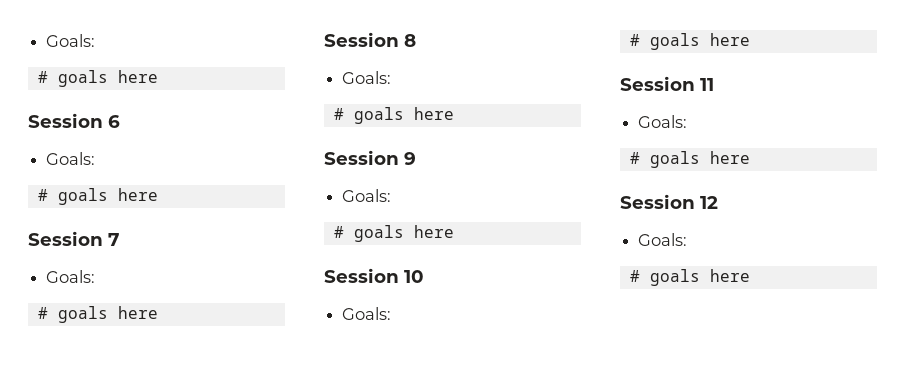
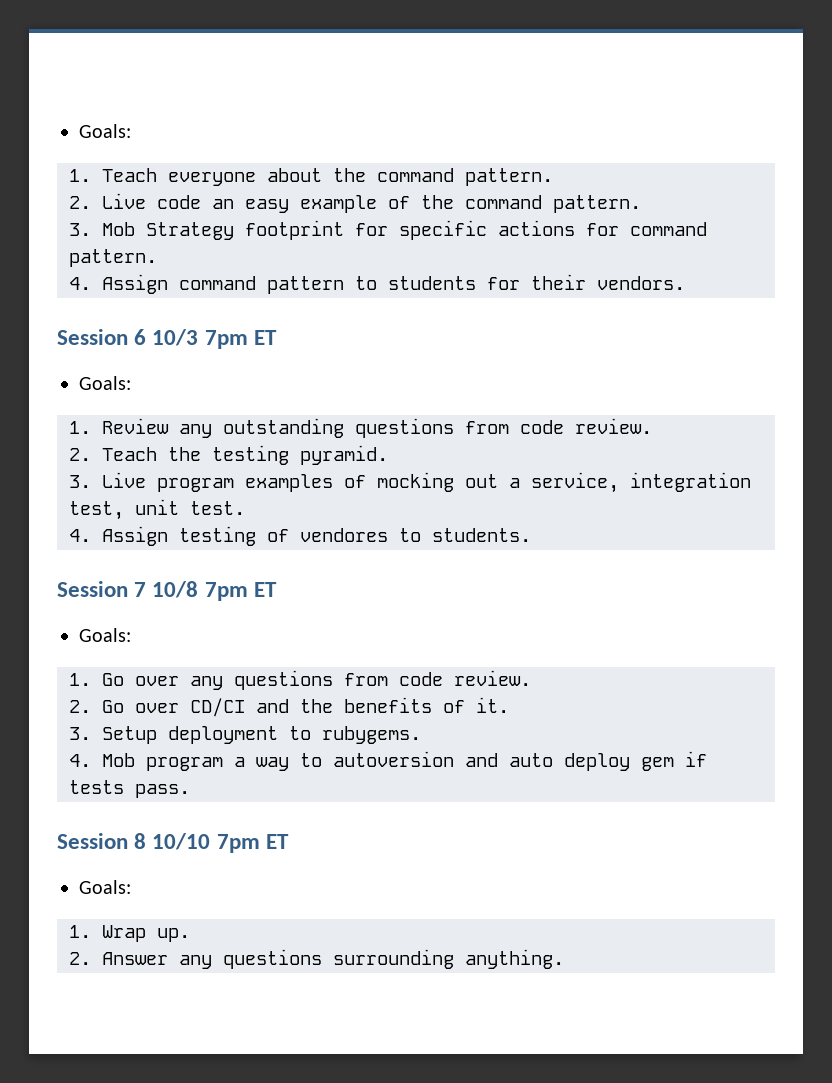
[46,34,96,47] [37,70,158,87] [28,113,120,128] [46,152,96,165] [37,188,158,205] [28,231,119,246] [46,270,96,283] [37,306,158,323] [324,32,416,47] [342,71,392,84] [333,107,454,124] [324,150,416,165] [342,189,392,202] [333,225,454,242] [324,268,424,283] [342,307,392,320] [629,33,750,50] [620,76,714,91] [638,115,688,128] [629,151,750,168] [620,194,718,209] [638,233,688,246] [629,269,750,286] Goals: // # goals here // Session 6 // Goals: // # goals here // Session 7 // Goals: // # goals here // Session 8 // Goals: // # goals here // Session 9 // Goals: // # goals here // Session 10 // Goals: // # goals here // Session 11 // Goals: // # goals here // Session 12 // Goals: // # goals here -> [79,124,131,138] [69,168,553,186] [69,193,641,213] [69,220,707,240] [69,249,157,267] [69,274,685,294] [57,329,277,349] [79,376,131,390] [69,418,652,438] [69,445,388,465] [69,472,751,493] [69,499,245,520] [69,526,531,546] [57,581,277,601] [79,628,131,642] [69,670,531,690] [69,697,509,717] [69,726,421,744] [69,751,707,771] [69,780,190,798] [57,833,289,853] [79,880,131,894] [69,925,190,942] [69,949,564,969] Goals: // 1. Teach everyone about the command pattern. // 2. Live code an easy example of the command pattern. // 3. Mob Strategy footprint for specific actions for command pattern. // 4. Assign command pattern to students for their vendors. // Session 6 10/3 7pm ET // Goals: // 1. Review any outstanding questions from code review. // 2. Teach the testing pyramid. // 3. Live program examples of mocking out a service, integration test, unit test. // 4. Assign testing of vendores to students. // Session 7 10/8 7pm ET // Goals: // 1. Go over any questions from code review. // 2. Go over CD/CI and the benefits of it. // 3. Setup deployment to rubygems. // 4. Mob program a way to autoversion and auto deploy gem if tests pass. // Session 8 10/10 7pm ET // Goals: // 1. Wrap up. // 2. Answer any questions surrounding anything.

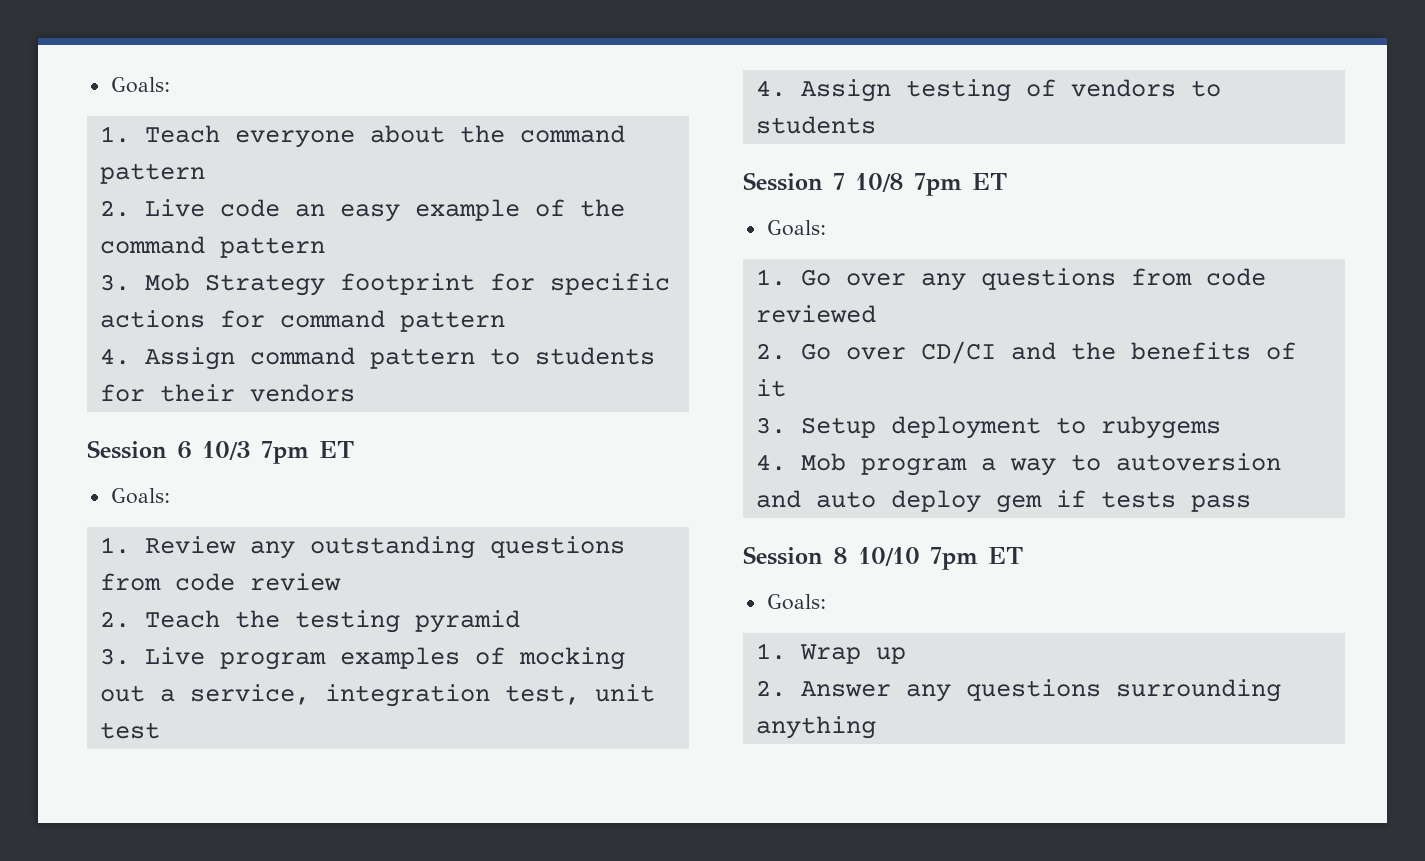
[465,168,553,186] pattern. -> [99,163,205,184] pattern
[553,195,641,213] pattern. -> [219,237,325,258] pattern
[69,249,157,267] pattern. -> [399,311,505,332] pattern
[597,276,685,290] vendors. -> [249,384,355,402] vendors
[575,418,652,434] review. -> [249,573,341,591] review
[300,445,388,465] pyramid. -> [414,610,520,633] pyramid
[190,501,245,515] test. -> [99,722,160,739] test
[300,528,531,542] vendores to students. -> [1070,79,1221,97] [755,116,876,134] vendors to students
[454,670,531,686] review. -> [755,305,876,323] reviewed
[476,697,509,713] it. -> [755,379,786,397] it
[322,726,421,744] rubygems. -> [1100,416,1221,439] rubygems
[135,784,190,798] pass. -> [1190,495,1251,512] pass
[157,928,190,942] up. -> [875,647,906,664] up
[465,949,564,969] anything. -> [755,716,876,739] anything

